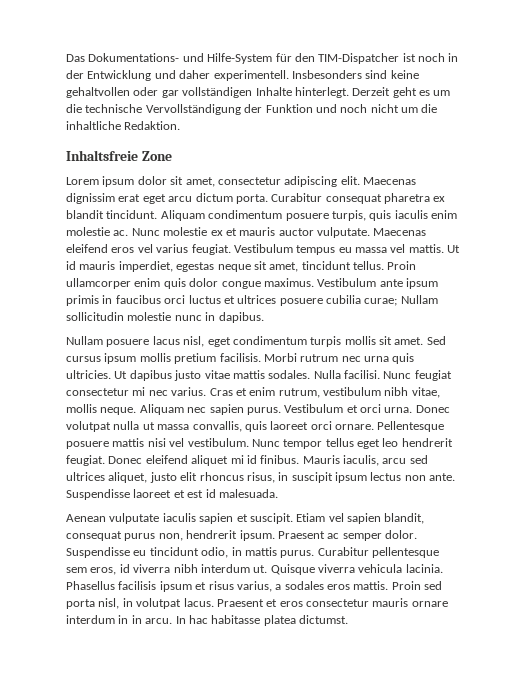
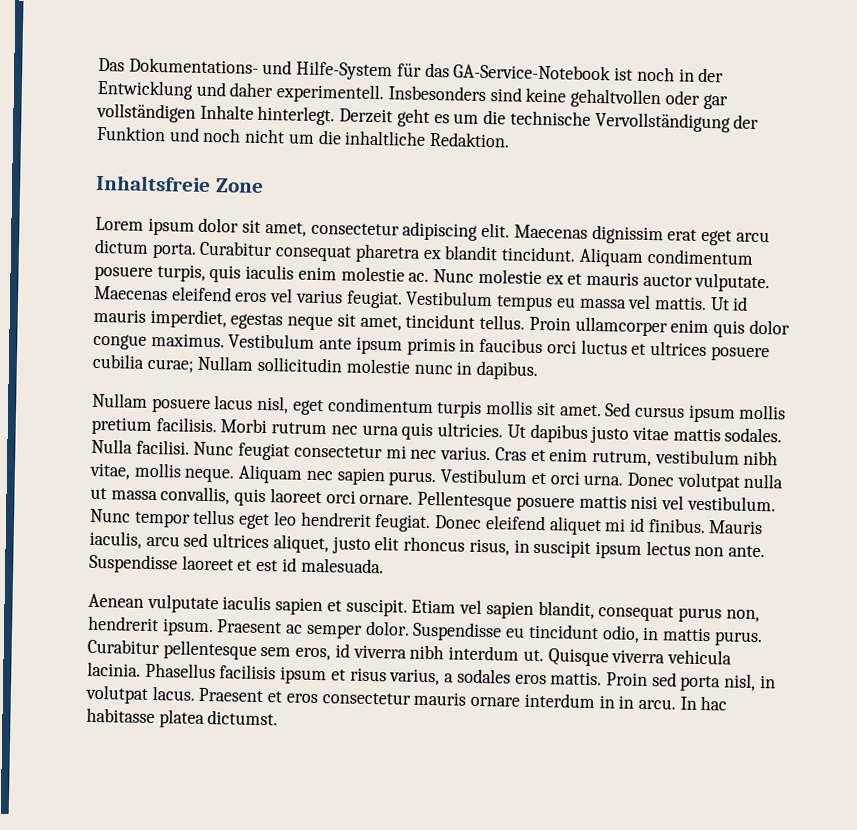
[294,53,400,64] den TIM-Dispatcher -> [424,62,612,81] das GA-Service-Notebook

